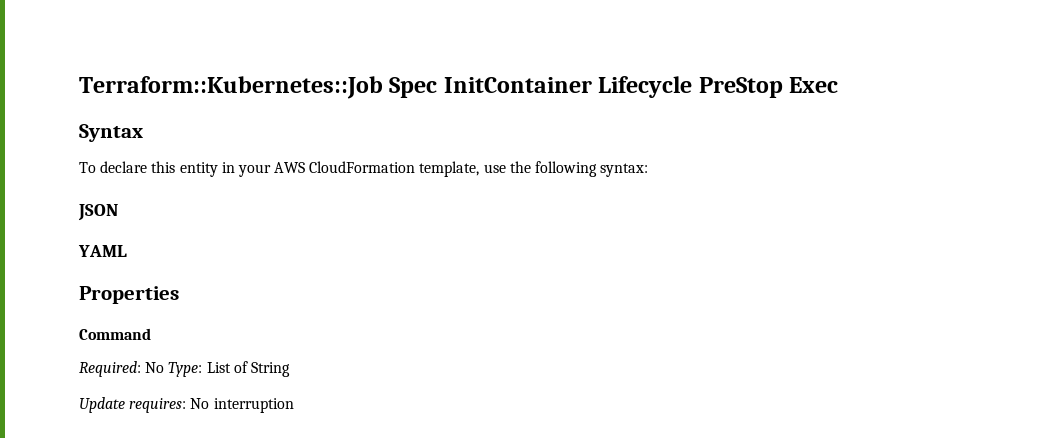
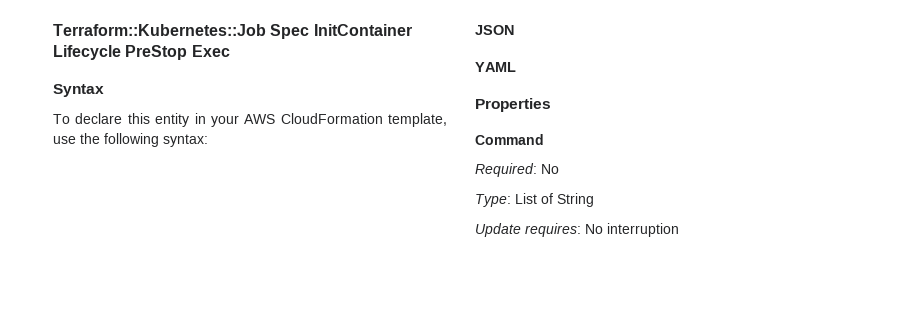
(165, 367) none -> (559, 169) //

